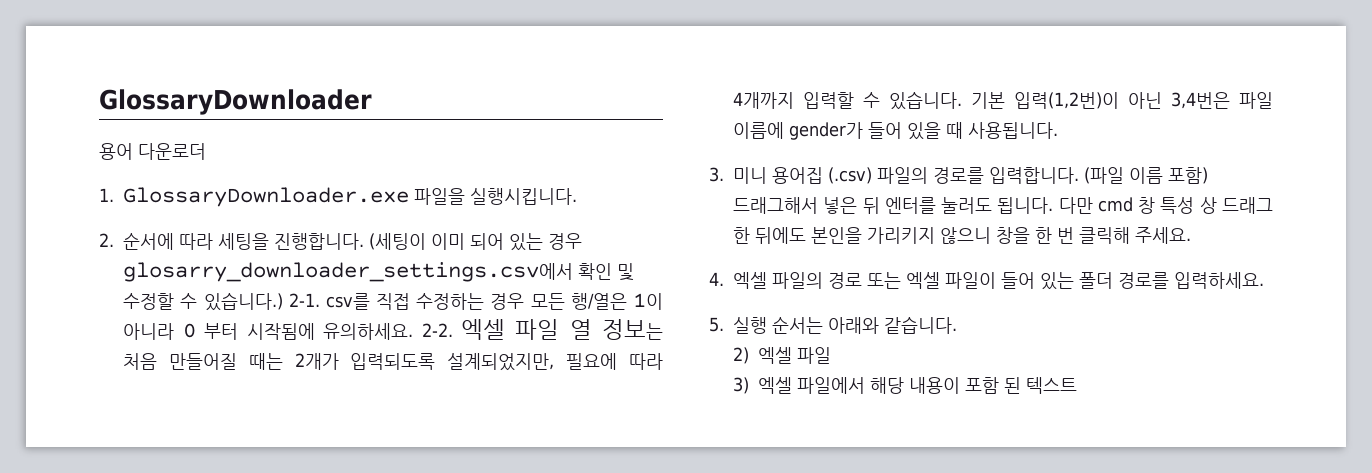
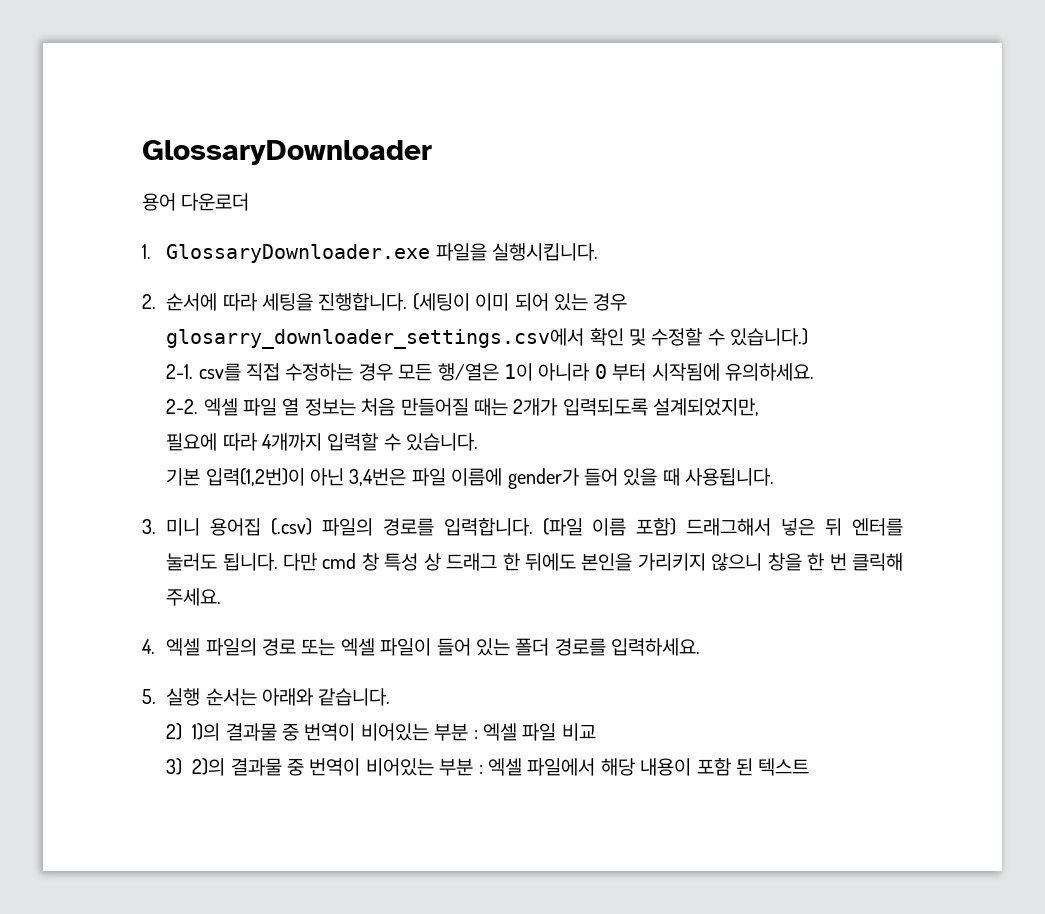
(283, 301) none -> (809, 337) //
(414, 331) none -> (814, 372) //
(555, 362) none -> (760, 407) //
(963, 100) none -> (479, 442) //
[758,347,832,364] 엑셀 파일 -> [192,723,596,741] 1)의 결과물 중 번역이 비어있는 부분 : 엑셀 파일 비교
(750, 385) none -> [192,758,483,776] 2)의 결과물 중 번역이 비어있는 부분 :

